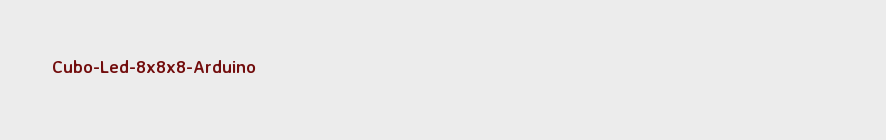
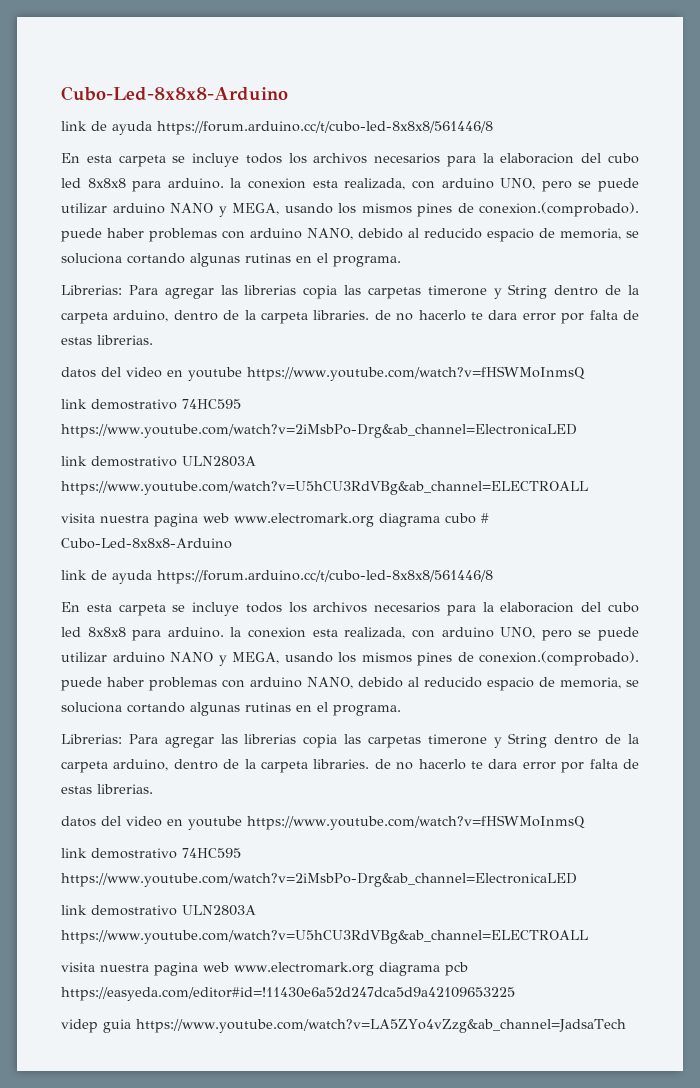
[52,60,256,73] Cubo-Led-8x8x8-Arduino -> [61,86,288,101] [61,121,493,135] [61,153,639,167] [61,178,640,192] [61,202,639,217] [61,228,639,242] [61,253,401,267] [61,284,639,299] [61,310,639,324] [61,335,153,345] [61,366,585,381] [61,399,241,410] [61,424,577,438] [61,456,256,467] [61,481,588,495] [61,513,489,527] [61,538,232,549] [61,570,493,584] [61,602,639,616] [61,627,640,641] [61,651,639,666] [61,677,639,691] [61,702,401,716] [61,733,639,748] [61,759,639,773] [61,784,153,794] [61,815,585,830] [61,848,241,859] [61,873,577,887] [61,905,256,916] [61,930,588,944] [61,962,468,976] [61,987,515,1001] [61,1019,626,1033] Cubo-Led-8x8x8-Arduino // link de ayuda https://forum.arduino.cc/t/cubo-led-8x8x8/561446/8 // En esta carpeta se incluye todos los archivos necesarios para la elaboracion del cubo led 8x8x8 para arduino. la conexion esta realizada, con arduino UNO, pero se puede utilizar arduino NANO y MEGA, usando los mismos pines de conexion.(comprobado). puede haber problemas con arduino NANO, debido al reducido espacio de memoria, se soluciona cortando algunas rutinas en el programa. // Librerias: Para agregar las librerias copia las carpetas timerone y String dentro de la carpeta arduino, dentro de la carpeta libraries. de no hacerlo te dara error por falta de estas librerias. // datos del video en youtube https://www.youtube.com/watch?v=fHSWMoInmsQ // link demostrativo 74HC595 https://www.youtube.com/watch?v=2iMsbPo-Drg&ab_channel=ElectronicaLED // link demostrativo ULN2803A https://www.youtube.com/watch?v=U5hCU3RdVBg&ab_channel=ELECTROALL // visita nuestra pagina web www.electromark.org diagrama cubo # Cubo-Led-8x8x8-Arduino // link de ayuda https://forum.arduino.cc/t/cubo-led-8x8x8/561446/8 // En esta carpeta se incluye todos los archivos necesarios para la elaboracion del cubo led 8x8x8 para arduino. la conexion esta realizada, con arduino UNO, pero se puede utilizar arduino NANO y MEGA, usando los mismos pines de conexion.(comprobado). puede haber problemas con arduino NANO, debido al reducido espacio de memoria, se soluciona cortando algunas rutinas en el programa. // Librerias: Para agregar las librerias copia las carpetas timerone y String dentro de la carpeta arduino, dentro de la carpeta libraries. de no hacerlo te dara error por falta de estas librerias. // datos del video en youtube https://www.youtube.com/watch?v=fHSWMoInmsQ // link demostrativo 74HC595 https://www.youtube.com/watch?v=2iMsbPo-Drg&ab_channel=ElectronicaLED // link demostrativo ULN2803A https://www.youtube.com/watch?v=U5hCU3RdVBg&ab_channel=ELECTROALL // visita nuestra pagina web www.electromark.org diagrama pcb https://easyeda.com/editor#id=!11430e6a52d247dca5d9a42109653225 // videp guia https://www.youtube.com/watch?v=LA5ZYo4vZzg&ab_channel=JadsaTech

